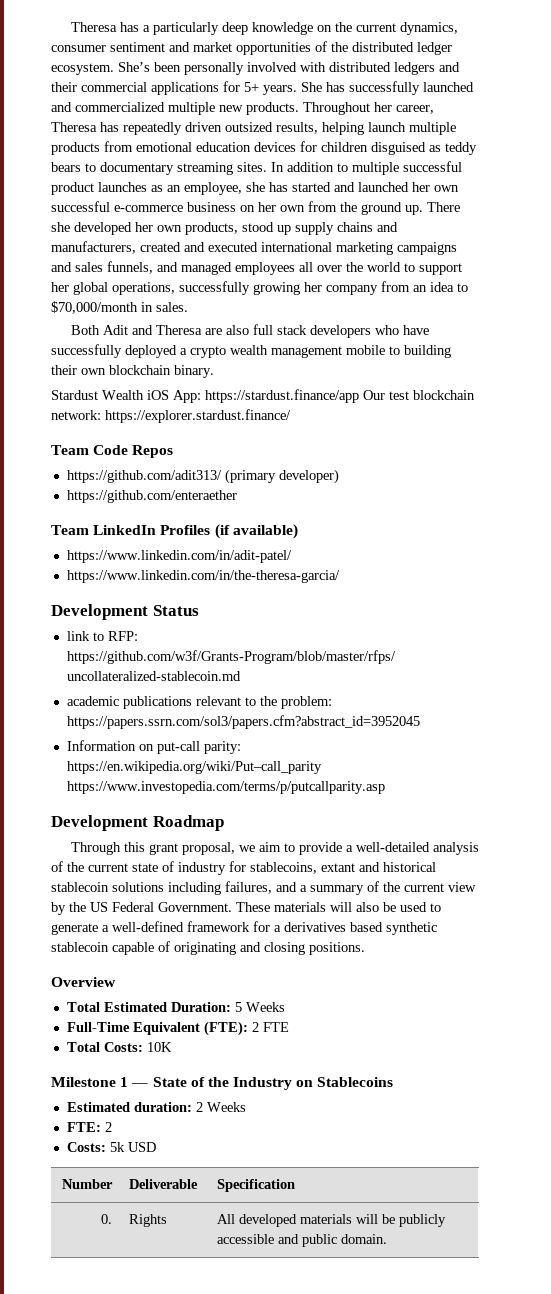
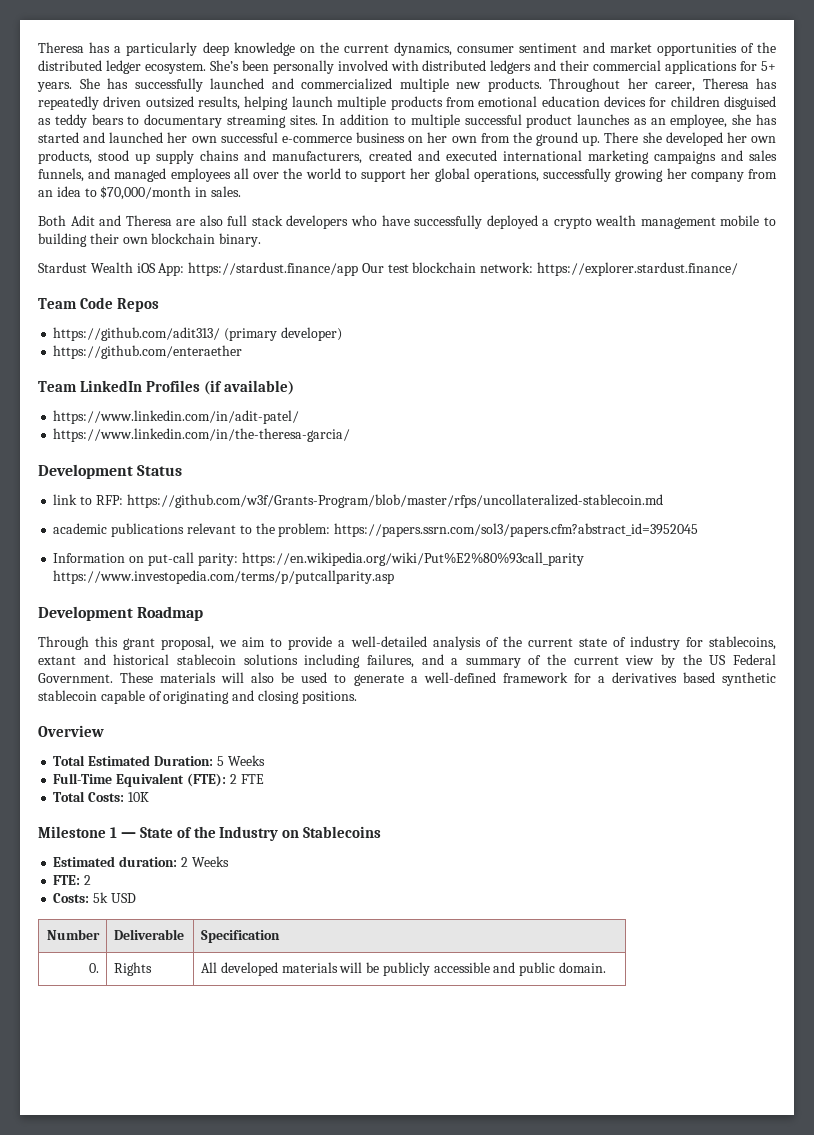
[66,761,322,774] https://en.wikipedia.org/wiki/Put–call_parity -> [241,552,584,566] https://en.wikipedia.org/wiki/Put%E2%80%93call_parity

